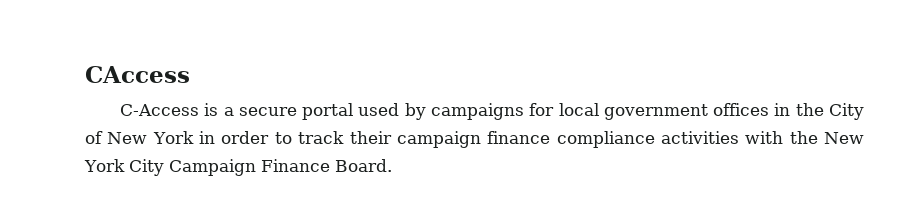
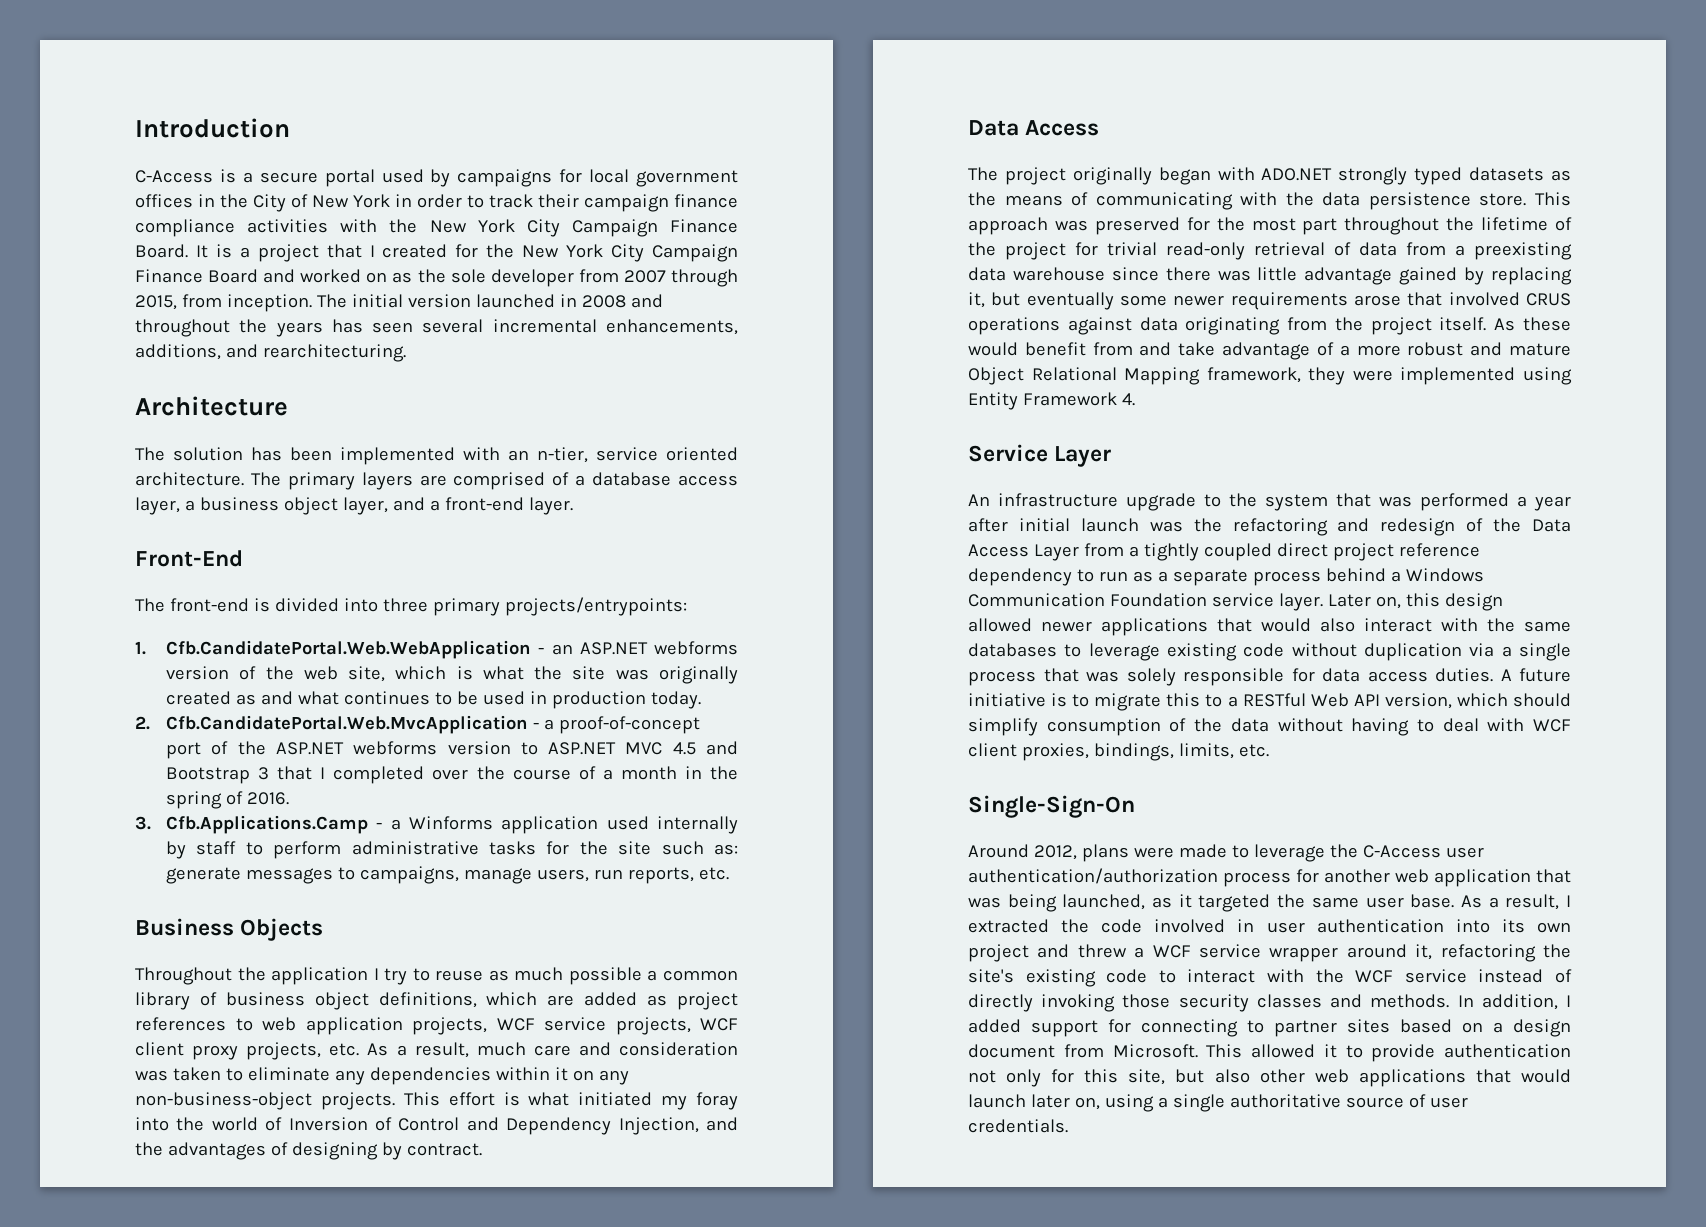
[85,66,190,83] CAccess -> [135,118,290,138] Introduction
(392, 165) none -> [195,244,738,262] [135,269,738,287] [135,294,663,312] [135,319,738,337] [135,344,406,362] [135,396,288,416] [135,447,738,465] [135,472,738,490] [135,497,573,515] [135,550,243,567] [135,597,687,616] [135,640,738,659] [166,666,739,684] [166,691,701,709] [135,715,700,734] [166,741,738,759] [166,766,738,784] [166,791,289,809] [135,815,738,834] [166,841,738,859] [166,866,729,884] [135,918,324,941] [135,967,738,985] [135,992,739,1010] [135,1017,738,1035] [135,1042,739,1060] [135,1067,629,1085] [135,1092,738,1110] [135,1117,738,1135] [135,1142,482,1160] [968,120,1100,136] [968,167,1571,185] [968,192,1571,210] [968,217,1572,235] [968,242,1572,260] [968,267,1572,285] [968,292,1571,310] [968,317,1571,335] [968,342,1571,360] [968,367,1572,385] [968,392,1135,410] [968,444,1112,467] [968,493,1571,511] [968,518,1571,536] [968,543,1480,561] [968,568,1484,586] [968,593,1503,611] [968,618,1571,636] [968,643,1571,661] [968,668,1571,686] [968,693,1571,711] [968,718,1571,736] [968,743,1269,761] [968,795,1135,818] [968,844,1484,862] [968,868,1571,887] [968,894,1571,912] [968,919,1571,933] [968,944,1571,962] [968,969,1572,987] [968,994,1571,1012] [968,1019,1571,1037] [968,1044,1571,1062] [968,1069,1571,1087] [968,1094,1468,1112] [968,1119,1068,1133] It is a project that I created for the New York City Campaign Finance Board and worked on as the sole developer from 2007 through 2015, from inception. The initial version launched in 2008 and throughout the years has seen several incremental enhancements, additions, and rearchitecturing. // Architecture // The solution has been implemented with an n-tier, service oriented architecture. The primary layers are comprised of a database access layer, a business object layer, and a front-end layer. // Front-End // The front-end is divided into three primary projects/entrypoints: // 1. Cfb.CandidatePortal.Web.WebApplication - an ASP.NET webforms version of the web site, which is what the site was originally created as and what continues to be used in production today. // 2. Cfb.CandidatePortal.Web.MvcApplication - a proof-of-concept port of the ASP.NET webforms version to ASP.NET MVC 4.5 and Bootstrap 3 that I completed over the course of a month in the spring of 2016. // 3. Cfb.Applications.Camp - a Winforms application used internally by staff to perform administrative tasks for the site such as: generate messages to campaigns, manage users, run reports, etc. // Business Objects // Throughout the application I try to reuse as much possible a common library of business object definitions, which are added as project references to web application projects, WCF service projects, WCF client proxy projects, etc. As a result, much care and consideration was taken to eliminate any dependencies within it on any non-business-object projects. This effort is what initiated my foray into the world of Inversion of Control and Dependency Injection, and the advantages of designing by contract. // Data Access // The project originally began with ADO.NET strongly typed datasets as the means of communicating with the data persistence store. This approach was preserved for the most part throughout the lifetime of the project for trivial read-only retrieval of data from a preexisting data warehouse since there was little advantage gained by replacing it, but eventually some newer requirements arose that involved CRUS operations against data originating from the project itself. As these would benefit from and take advantage of a more robust and mature Object Relational Mapping framework, they were implemented using Entity Framework 4. // Service Layer // An infrastructure upgrade to the system that was performed a year after initial launch was the refactoring and redesign of the Data Access Layer from a tightly coupled direct project reference dependency to run as a separate process behind a Windows Communication Foundation service layer. Later on, this design allowed newer applications that would also interact with the same databases to leverage existing code without duplication via a single process that was solely responsible for data access duties. A future initiative is to migrate this to a RESTful Web API version, which should simplify consumption of the data without having to deal with WCF client proxies, bindings, limits, etc. // Single-Sign-On // Around 2012, plans were made to leverage the C-Access user authentication/authorization process for another web application that was being launched, as it targeted the same user base. As a result, I extracted the code involved in user authentication into its own project and threw a WCF service wrapper around it, refactoring the site's existing code to interact with the WCF service instead of directly invoking those security classes and methods. In addition, I added support for connecting to partner sites based on a design document from Microsoft. This allowed it to provide authentication not only for this site, but also other web applications that would launch later on, using a single authoritative source of user credentials.

